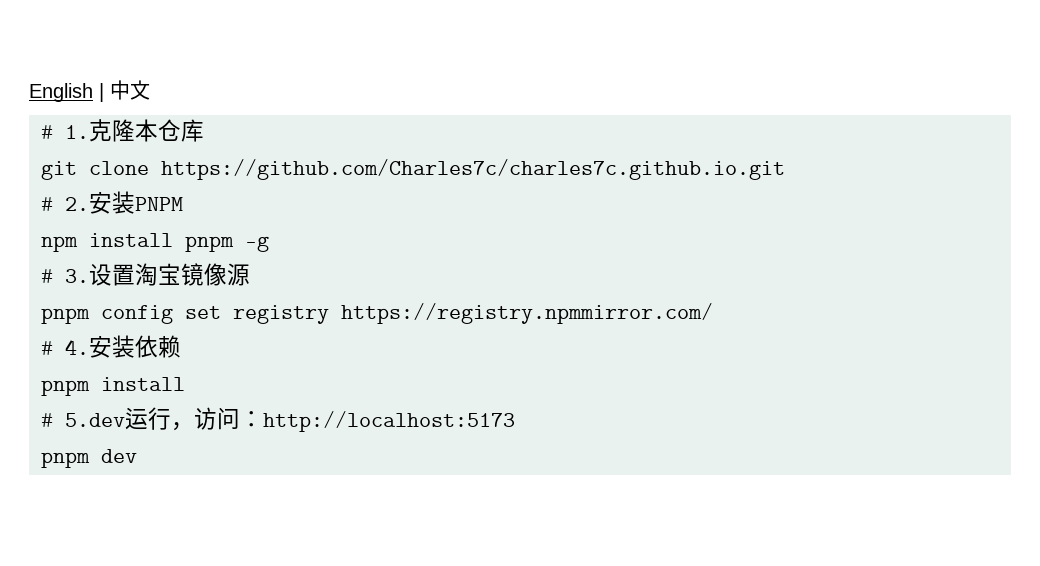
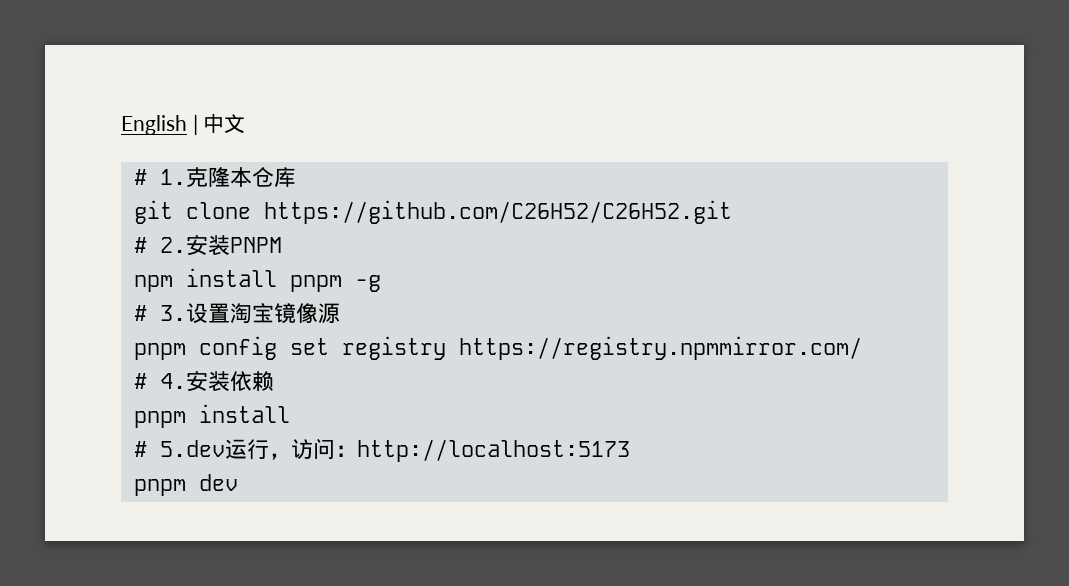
[161,159,785,180] https://github.com/Charles7c/charles7c.github.io.git -> [263,200,732,224] https://github.com/C26H52/C26H52.git

